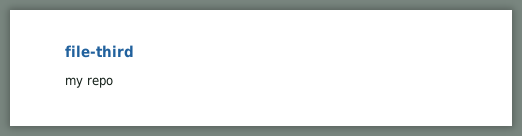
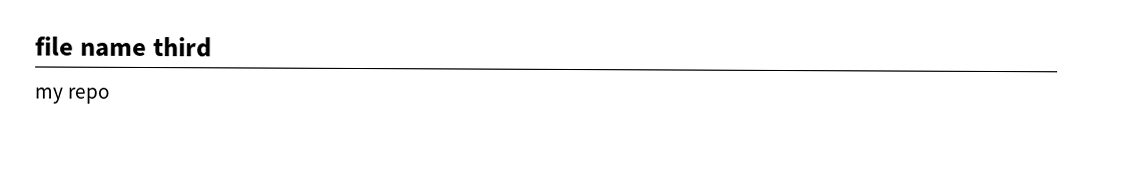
[65,45,134,58] file-third -> [35,36,213,58] file name third

